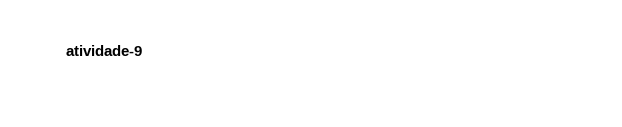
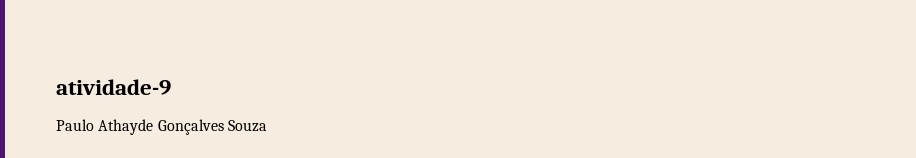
(142, 50) none -> [56,119,267,135] // Paulo Athayde Gonçalves Souza

